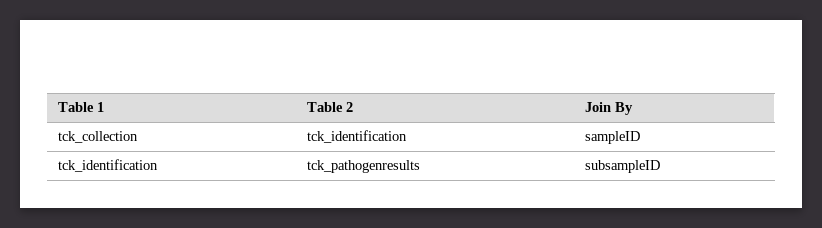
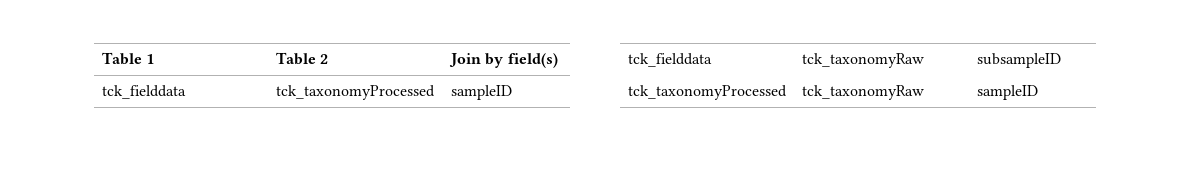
[614,102,633,115] [57,131,138,143] [306,130,407,143] By // tck_collection | tck_identification -> [485,53,558,68] [101,85,186,99] [275,85,435,100] by field(s) // tck_fielddata | tck_taxonomyProcessed
[57,159,158,172] [306,160,420,173] tck_identification | tck_pathogenresults -> [627,53,712,67] [801,53,924,68] tck_fielddata | tck_taxonomyRaw
(660, 166) none -> [627,85,787,100] [801,85,924,100] [976,85,1038,100] // tck_taxonomyProcessed | tck_taxonomyRaw | sampleID

